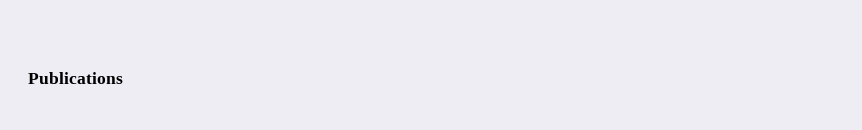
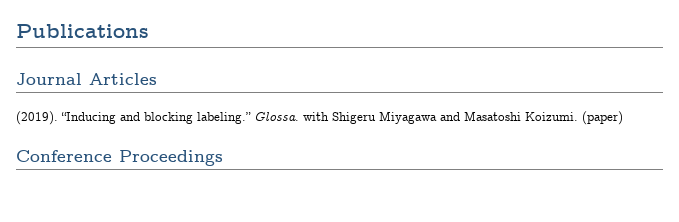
(123, 78) none -> [16,73,157,85] [16,111,623,125] [16,150,223,166] // Journal Articles // (2019). “Inducing and blocking labeling.” Glossa. with Shigeru Miyagawa and Masatoshi Koizumi. (paper) // Conference Proceedings

